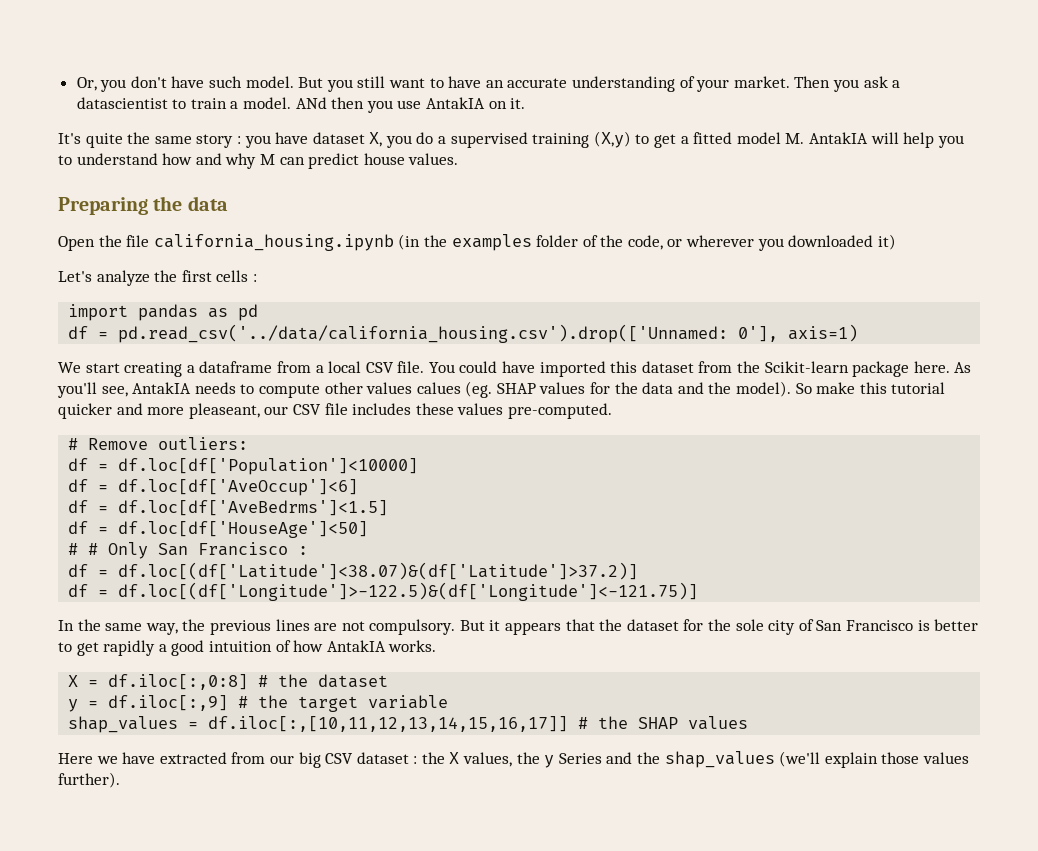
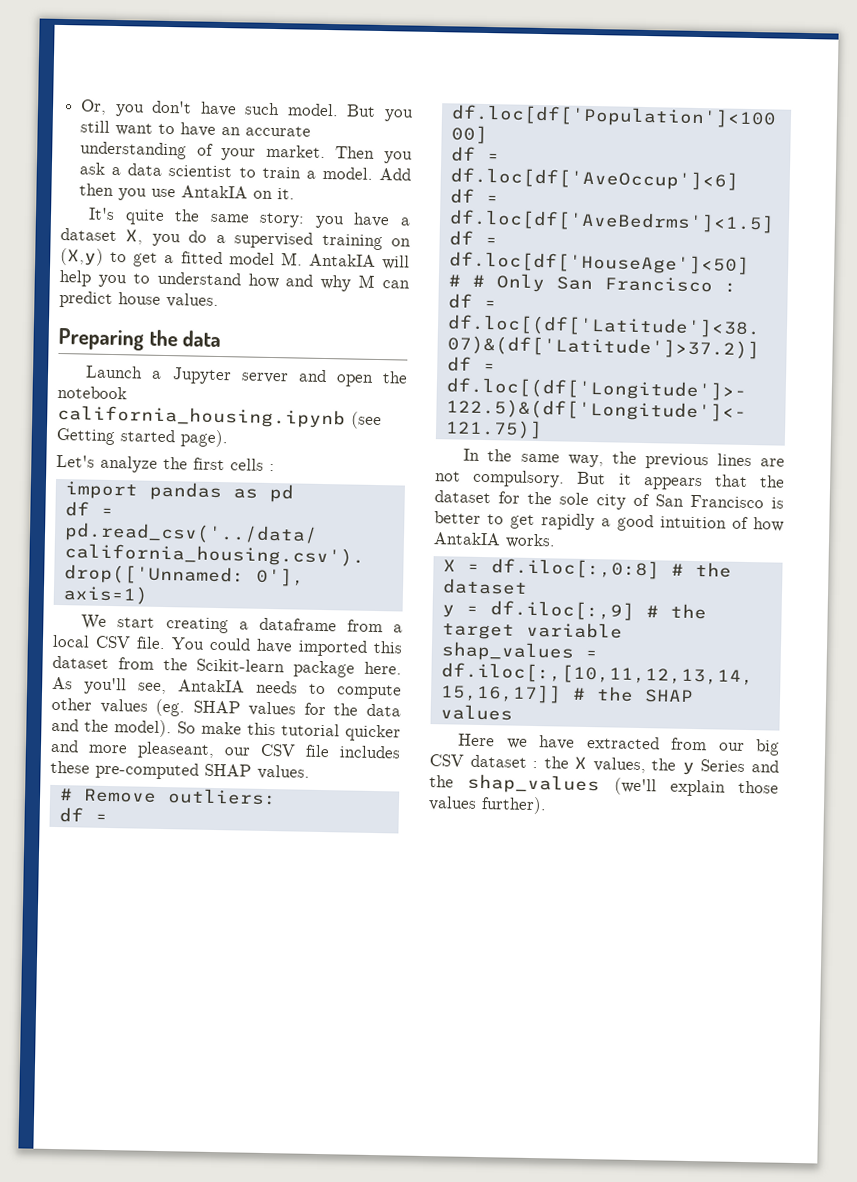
[76,97,168,109] datascientist -> [127,163,233,178] data scientist
[295,97,327,109] ANd -> [378,167,411,181] Add
[196,134,241,148] story : -> [259,212,306,228] story:
(309, 138) none -> [400,217,411,226] a
(590, 140) none -> [391,238,411,247] on
[58,234,896,251] Open the file california_housing.ipynb (in the examples folder of the code, or wherever you downloaded it) -> [85,365,408,387] [57,385,127,400] [57,404,382,430] [56,427,228,448] Launch a Jupyter server and open the notebook california_housing.ipynb (see Getting started page).
[416,382,461,394] calues -> (148, 706) none
[457,403,612,419] values pre-computed. -> [95,761,310,780] pre-computed SHAP values.

